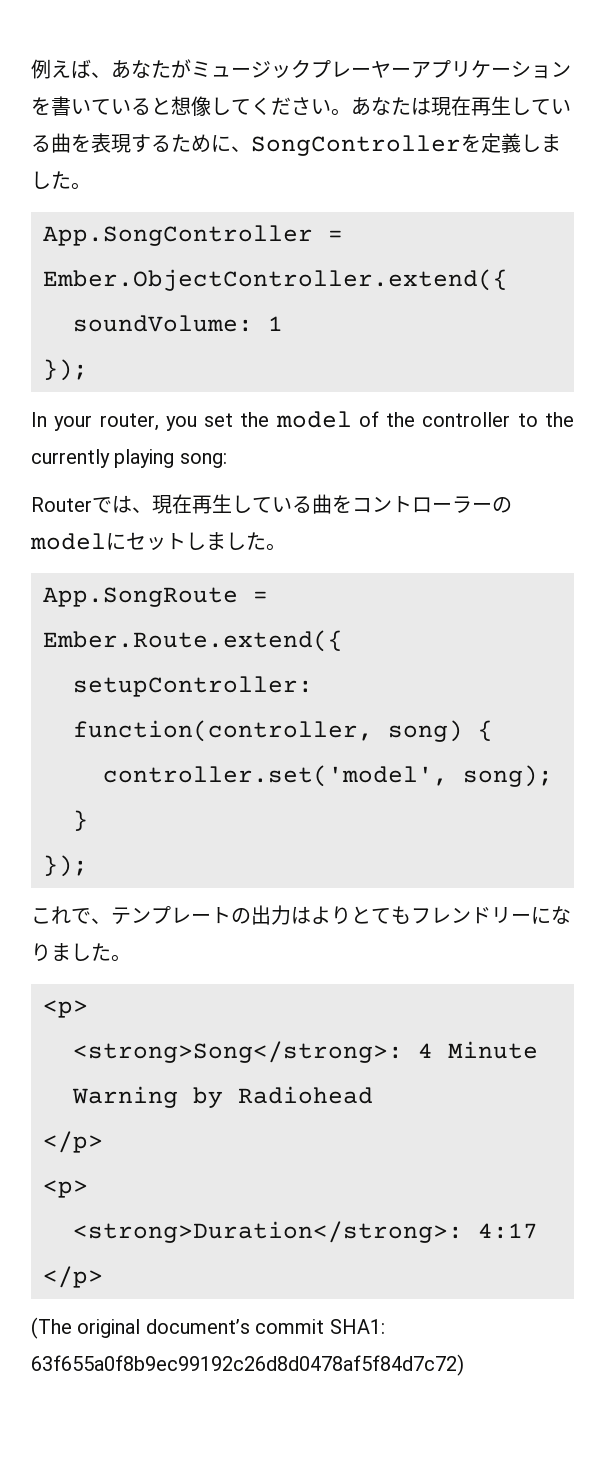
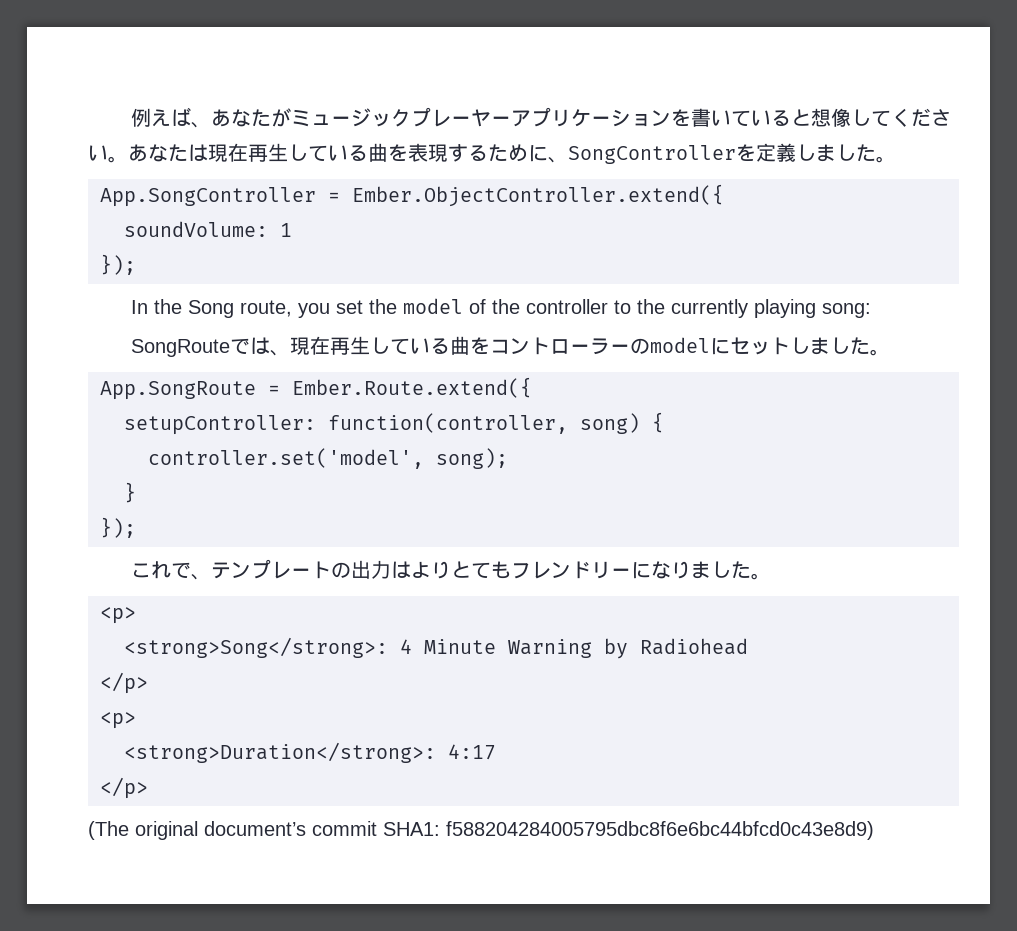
[54,413,159,431] your router, -> [154,299,293,318] the Song route,
[31,497,92,512] Router -> [131,339,231,357] SongRoute
[31,1354,464,1376] 63f655a0f8b9ec99192c26d8d0478af5f84d7c72) -> [446,821,874,840] f588204284005795dbc8f6e6bc44bfcd0c43e8d9)

